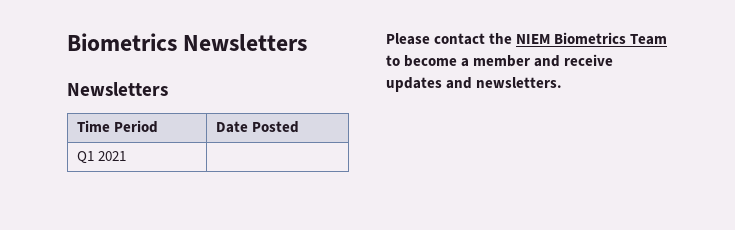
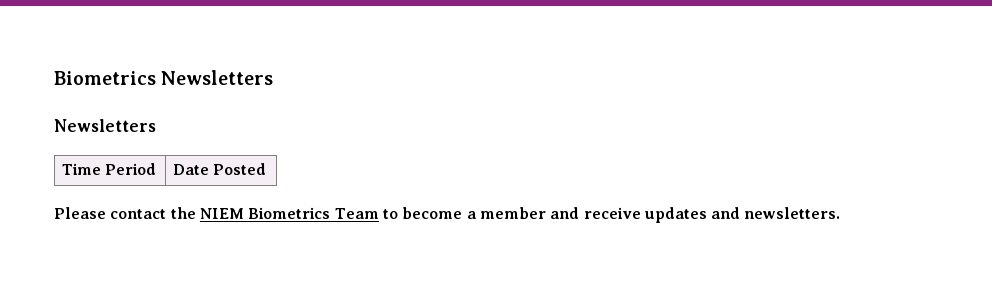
[77,151,127,164] // Q1 2021 | -> (266, 169) none

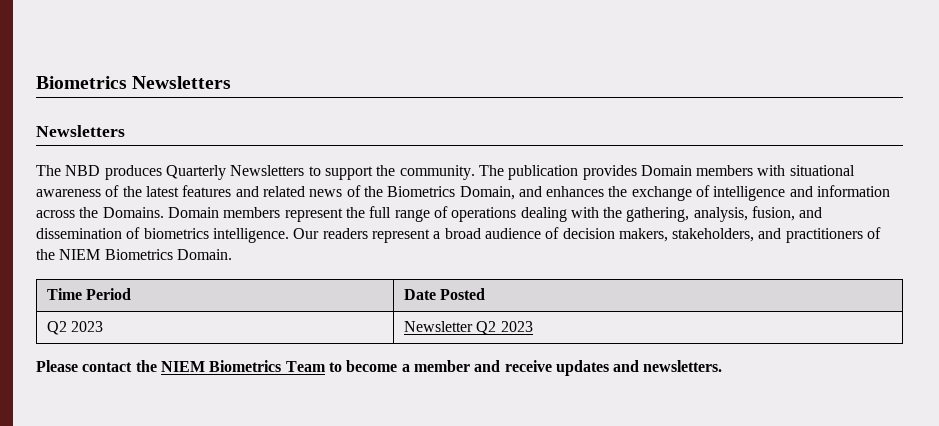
(156, 125) none -> [36,165,855,180] [36,185,891,201] [36,206,823,222] [36,227,882,243] [36,249,232,260] // The NBD produces Quarterly Newsletters to support the community. The publication provides Domain members with situational awareness of the latest features and related news of the Biometrics Domain, and enhances the exchange of intelligence and information across the Domains. Domain members represent the full range of operations dealing with the gathering, analysis, fusion, and dissemination of biometrics intelligence. Our readers represent a broad audience of decision makers, stakeholders, and practitioners of the NIEM Biometrics Domain.
(266, 169) none -> [46,321,104,335] [403,321,533,335] // Q2 2023 | Newsletter Q2 2023

